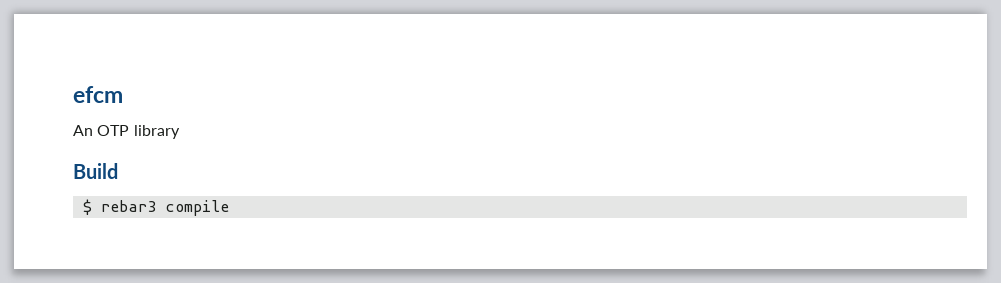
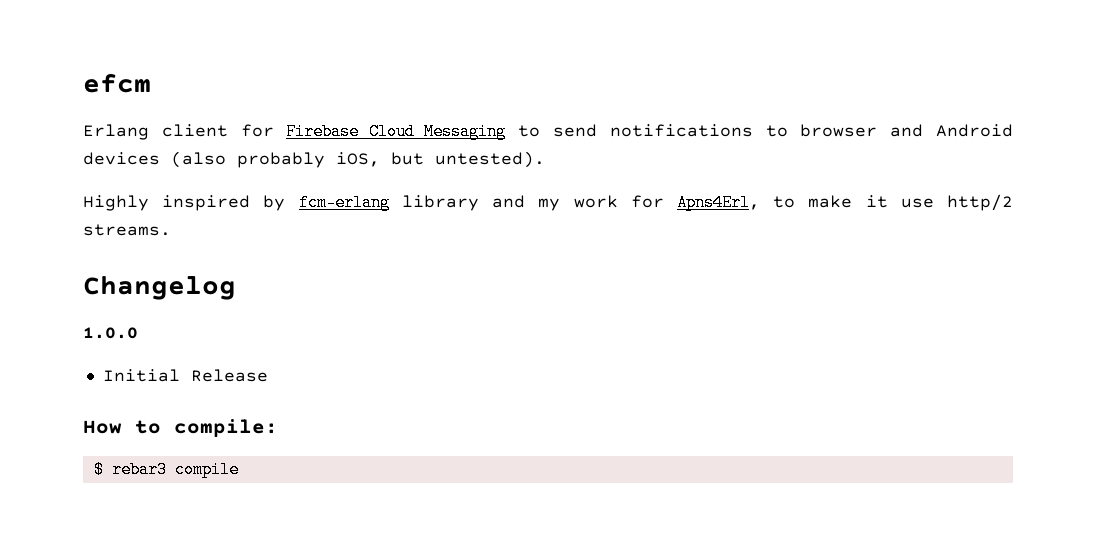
[73,125,180,139] [73,163,118,179] An OTP library // Build -> [83,123,1013,140] [83,151,545,168] [83,194,1013,211] [83,224,171,236] [83,276,236,300] [83,327,138,339] [102,369,268,382] [83,419,278,437] Erlang client for Firebase Cloud Messaging to send notifications to browser and Android devices (also probably iOS, but untested). // Highly inspired by fcm-erlang library and my work for Apns4Erl, to make it use http/2 streams. // Changelog // 1.0.0 // Initial Release // How to compile:

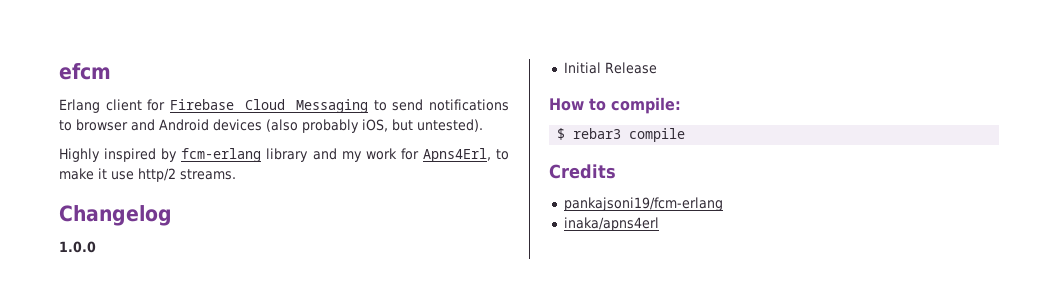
(239, 469) none -> [549,164,616,179] [563,197,723,211] [563,217,659,231] // Credits // pankajsoni19/fcm-erlang // inaka/apns4erl

